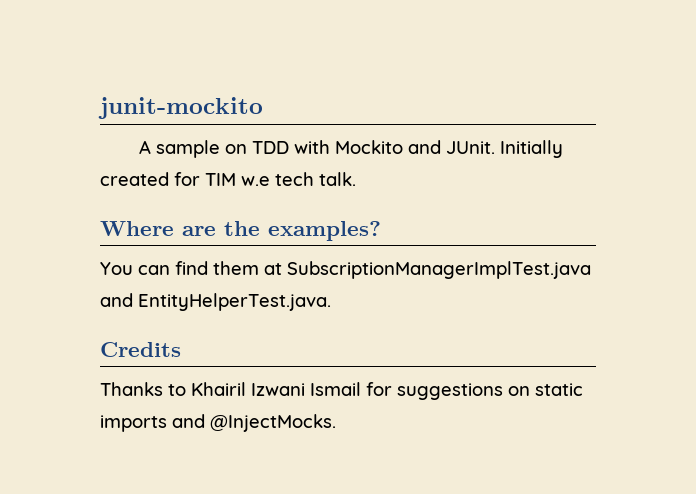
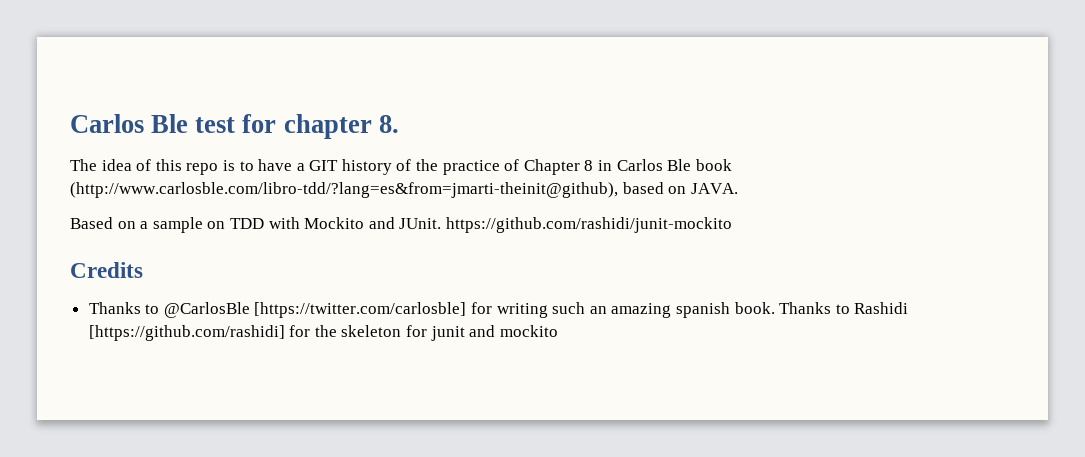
[98,97,263,119] [139,140,152,154] junit-mockito // A -> [70,114,399,139] [70,159,732,175] [70,182,738,198] [70,217,149,229] Carlos Ble test for chapter 8. // The idea of this repo is to have a GIT history of the practice of Chapter 8 in Carlos Ble book (http://www.carlosble.com/libro-tdd/?lang=es&from=jmarti-theinit@github), based on JAVA. // Based on a
[500,140,564,158] [100,172,356,186] [100,221,381,241] [100,261,591,279] [100,293,331,311] [100,342,181,357] [100,382,583,400] [100,414,336,432] Initially created for TIM w.e tech talk. // Where are the examples? // You can find them at SubscriptionManagerImplTest.java and EntityHelperTest.java. // Credits // Thanks to Khairil Izwani Ismail for suggestions on static imports and @InjectMocks. -> [445,217,732,233] [70,262,143,278] [88,302,909,318] [88,325,558,341] https://github.com/rashidi/junit-mockito // Credits // Thanks to @CarlosBle [https://twitter.com/carlosble] for writing such an amazing spanish book. Thanks to Rashidi [https://github.com/rashidi] for the skeleton for junit and mockito

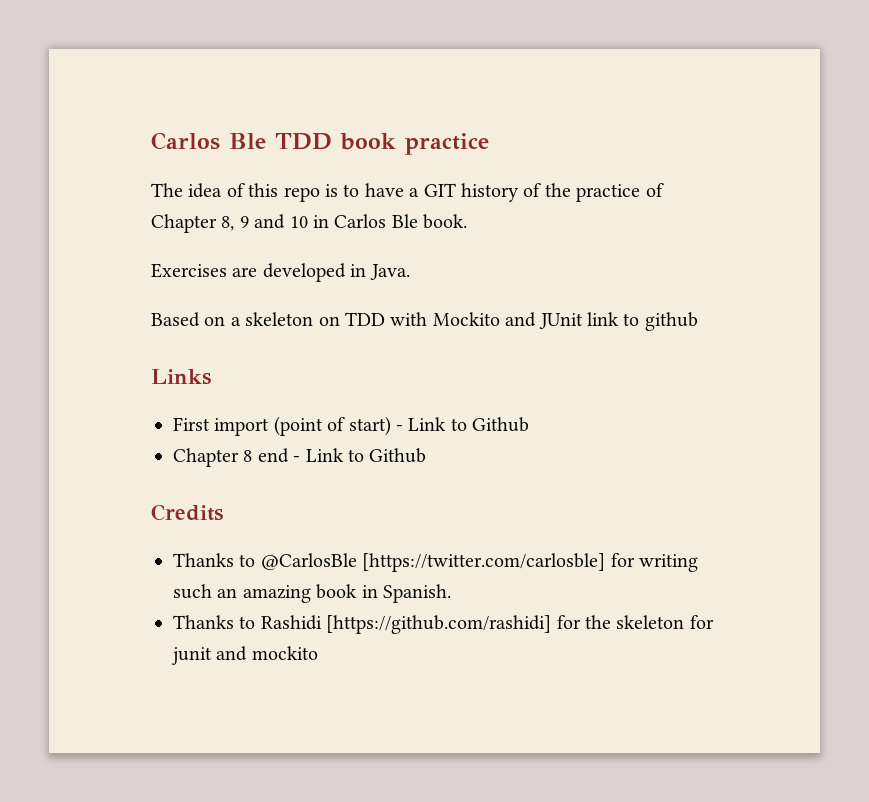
[70,114,399,139] Carlos Ble test for chapter 8. -> [151,132,489,155] Carlos Ble TDD book practice
[584,159,732,171] [70,182,738,198] 8 in Carlos Ble book (http://www.carlosble.com/libro-tdd/?lang=es&from=jmarti-theinit@github), based on JAVA. -> [221,214,468,231] [151,263,410,282] 8, 9 and 10 in Carlos Ble book. // Exercises are developed in Java.
[152,217,203,233] sample -> [245,312,314,326] skeleton
[399,217,732,233] JUnit. https://github.com/rashidi/junit-mockito -> [538,312,698,331] [151,369,211,385] [173,416,530,436] [173,448,427,467] JUnit link to github // Links // First import (point of start) - Link to Github // Chapter 8 end - Link to Github
[676,302,775,318] spanish book. -> [316,584,451,603] book in Spanish. //

